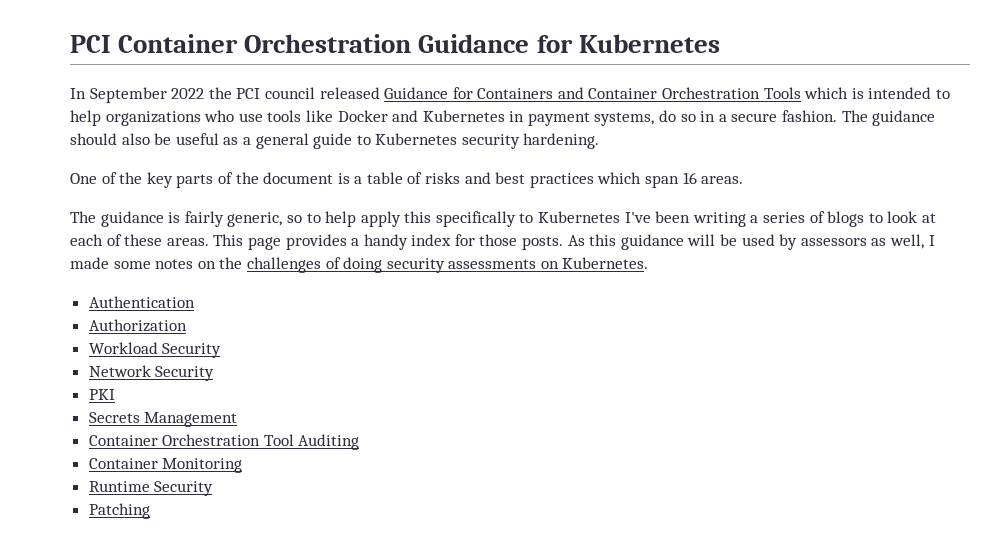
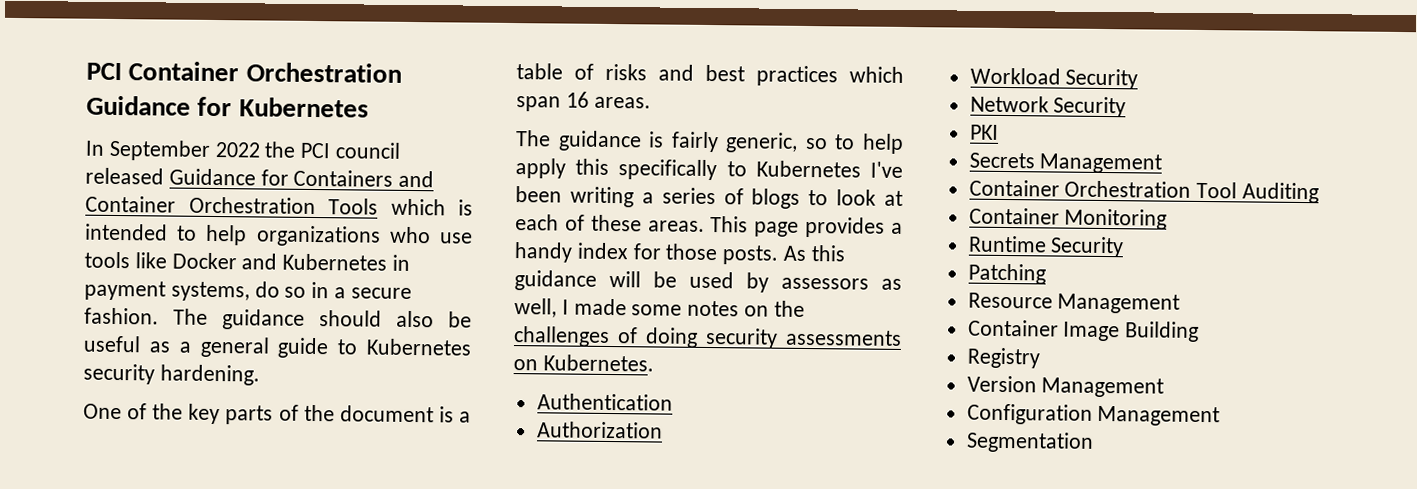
(150, 511) none -> [967,292,1181,314] [967,319,1200,342] [966,347,1040,369] [966,375,1165,398] [966,403,1221,427] [965,431,1094,453] // Resource Management // Container Image Building // Registry // Version Management // Configuration Management // Segmentation

